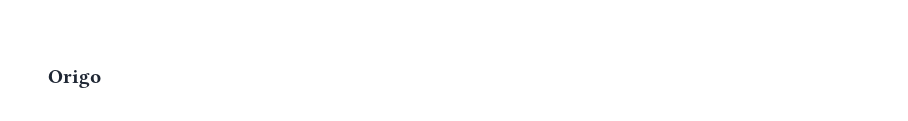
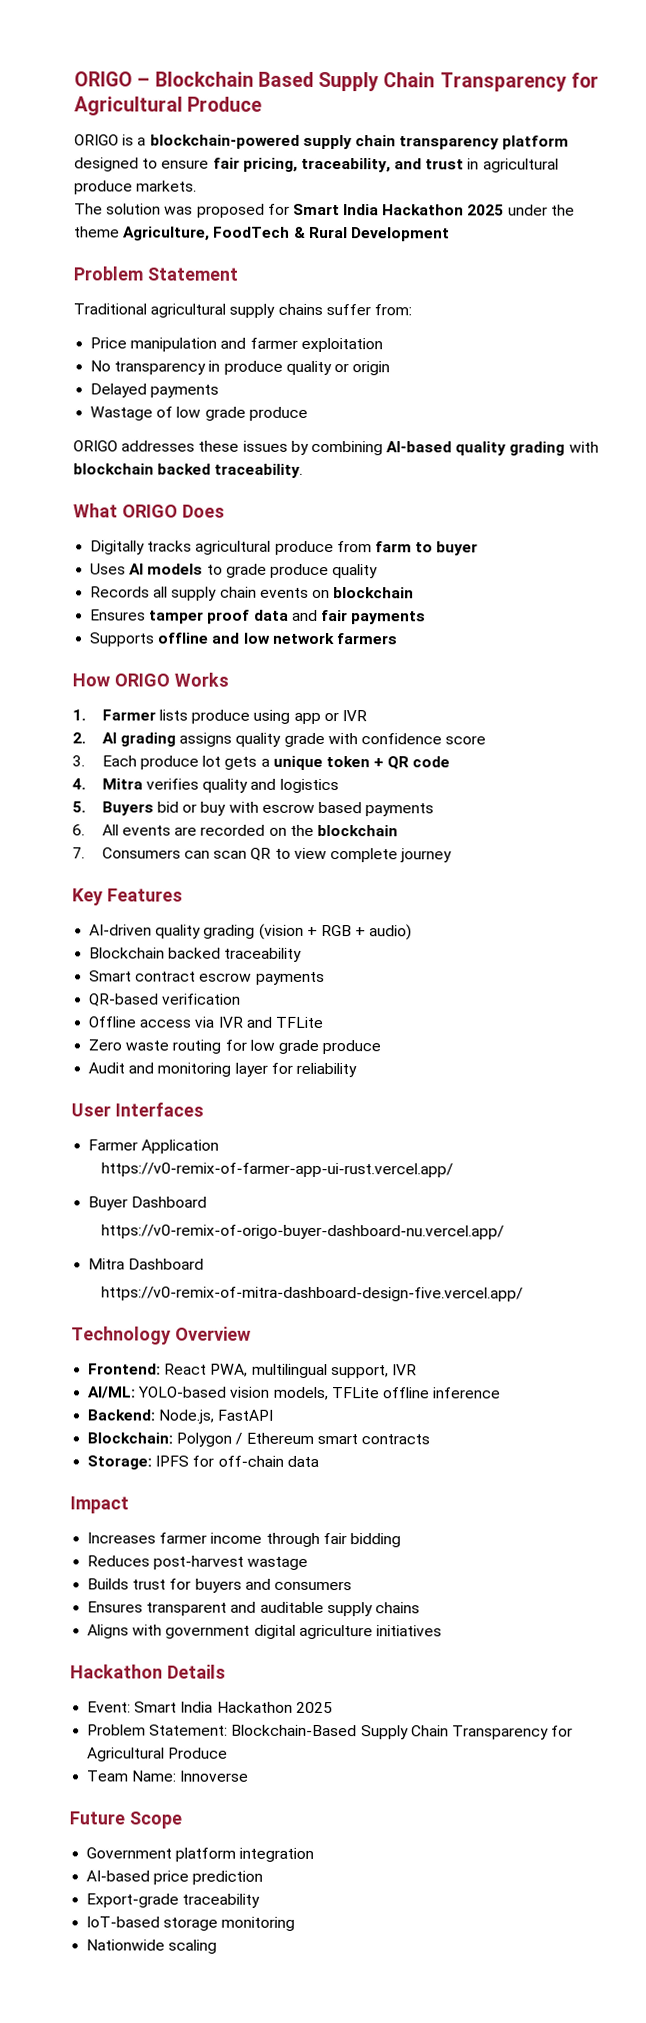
[48,70,101,88] Origo -> [74,71,599,92] [74,96,263,116] [74,134,570,150] [74,157,559,173] [74,180,198,195] [74,203,575,218] [74,226,450,242] [73,266,238,281] [73,303,412,318] [90,337,383,353] [90,360,391,376] [90,383,220,398] [90,406,308,421] [73,440,599,456] [73,463,304,478] [73,503,225,518] [90,540,479,556] [90,563,379,579] [90,586,415,601] [90,609,427,625] [89,632,397,647] [72,672,229,687] [72,709,367,724] [72,732,487,748] [72,755,451,770] [72,778,339,794] [72,801,435,817] [72,824,398,837] [72,847,453,863] [72,888,183,906] [89,923,413,941] [89,947,303,962] [89,970,325,986] [89,993,242,1007] [88,1016,323,1028] [88,1039,382,1055] [88,1062,357,1078] [71,1102,204,1117] [88,1139,220,1154] [100,1162,453,1178] [88,1196,208,1211] [100,1224,504,1240] [88,1258,205,1270] [100,1286,523,1302] [71,1326,251,1345] [88,1363,417,1379] [87,1386,502,1401] [87,1409,274,1424] [87,1432,430,1447] [87,1455,319,1470] [70,1496,129,1514] [87,1532,401,1548] [87,1555,309,1570] [87,1578,352,1593] [87,1601,420,1617] [87,1624,442,1640] [70,1664,226,1679] [87,1701,333,1714] [87,1724,574,1740] [87,1747,229,1762] [86,1770,250,1782] [69,1811,182,1829] [86,1847,315,1862] [86,1870,264,1885] [86,1893,261,1908] [86,1916,296,1931] [86,1939,218,1954] ORIGO – Blockchain Based Supply Chain Transparency for Agricultural Produce // ORIGO is a blockchain-powered supply chain transparency platform designed to ensure fair pricing, traceability, and trust in agricultural produce markets. // The solution was proposed for Smart India Hackathon 2025 under the theme Agriculture, FoodTech & Rural Development // Problem Statement // Traditional agricultural supply chains suffer from: // Price manipulation and farmer exploitation // No transparency in produce quality or origin // Delayed payments // Wastage of low grade produce // ORIGO addresses these issues by combining AI-based quality grading with blockchain backed traceability. // What ORIGO Does // Digitally tracks agricultural produce from farm to buyer // Uses AI models to grade produce quality // Records all supply chain events on blockchain // Ensures tamper proof data and fair payments // Supports offline and low network farmers // How ORIGO Works // 1. Farmer lists produce using app or IVR // 2. AI grading assigns quality grade with confidence score // 3. Each produce lot gets a unique token + QR code // 4. Mitra verifies quality and logistics // 5. Buyers bid or buy with escrow based payments // 6. All events are recorded on the blockchain // 7. Consumers can scan QR to view complete journey // Key Features // AI-driven quality grading (vision + RGB + audio) // Blockchain backed traceability // Smart contract escrow payments // QR-based verification // Offline access via IVR and TFLite // Zero waste routing for low grade produce // Audit and monitoring layer for reliability // User Interfaces // Farmer Application // https://v0-remix-of-farmer-app-ui-rust.vercel.app/ // Buyer Dashboard // https://v0-remix-of-origo-buyer-dashboard-nu.vercel.app/ // Mitra Dashboard // https://v0-remix-of-mitra-dashboard-design-five.vercel.app/ // Technology Overview // Frontend: React PWA, multilingual support, IVR // AI/ML: YOLO-based vision models, TFLite offline inference // Backend: Node.js, FastAPI // Blockchain: Polygon / Ethereum smart contracts // Storage: IPFS for off-chain data // Impact // Increases farmer income through fair bidding // Reduces post-harvest wastage // Builds trust for buyers and consumers // Ensures transparent and auditable supply chains // Aligns with government digital agriculture initiatives // Hackathon Details // Event: Smart India Hackathon 2025 // Problem Statement: Blockchain-Based Supply Chain Transparency for Agricultural Produce // Team Name: Innoverse // Future Scope // Government platform integration // AI-based price prediction // Export-grade traceability // IoT-based storage monitoring // Nationwide scaling

